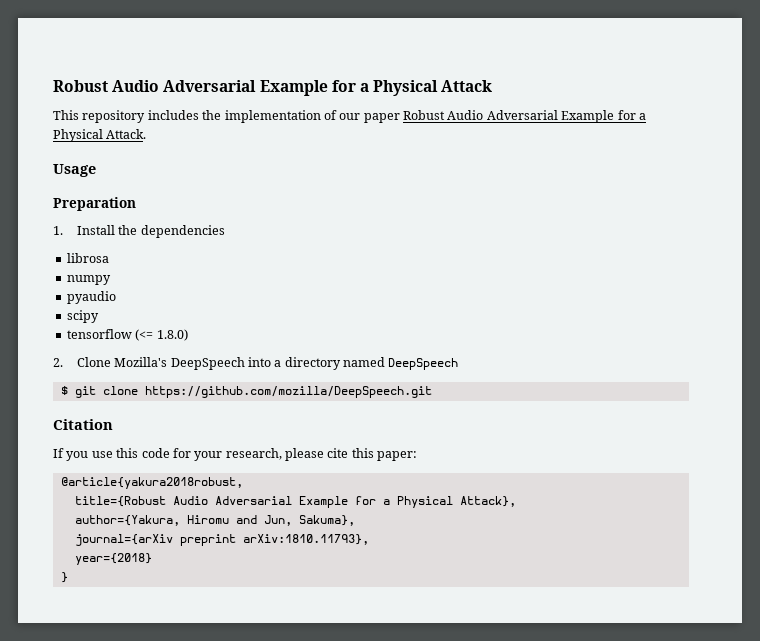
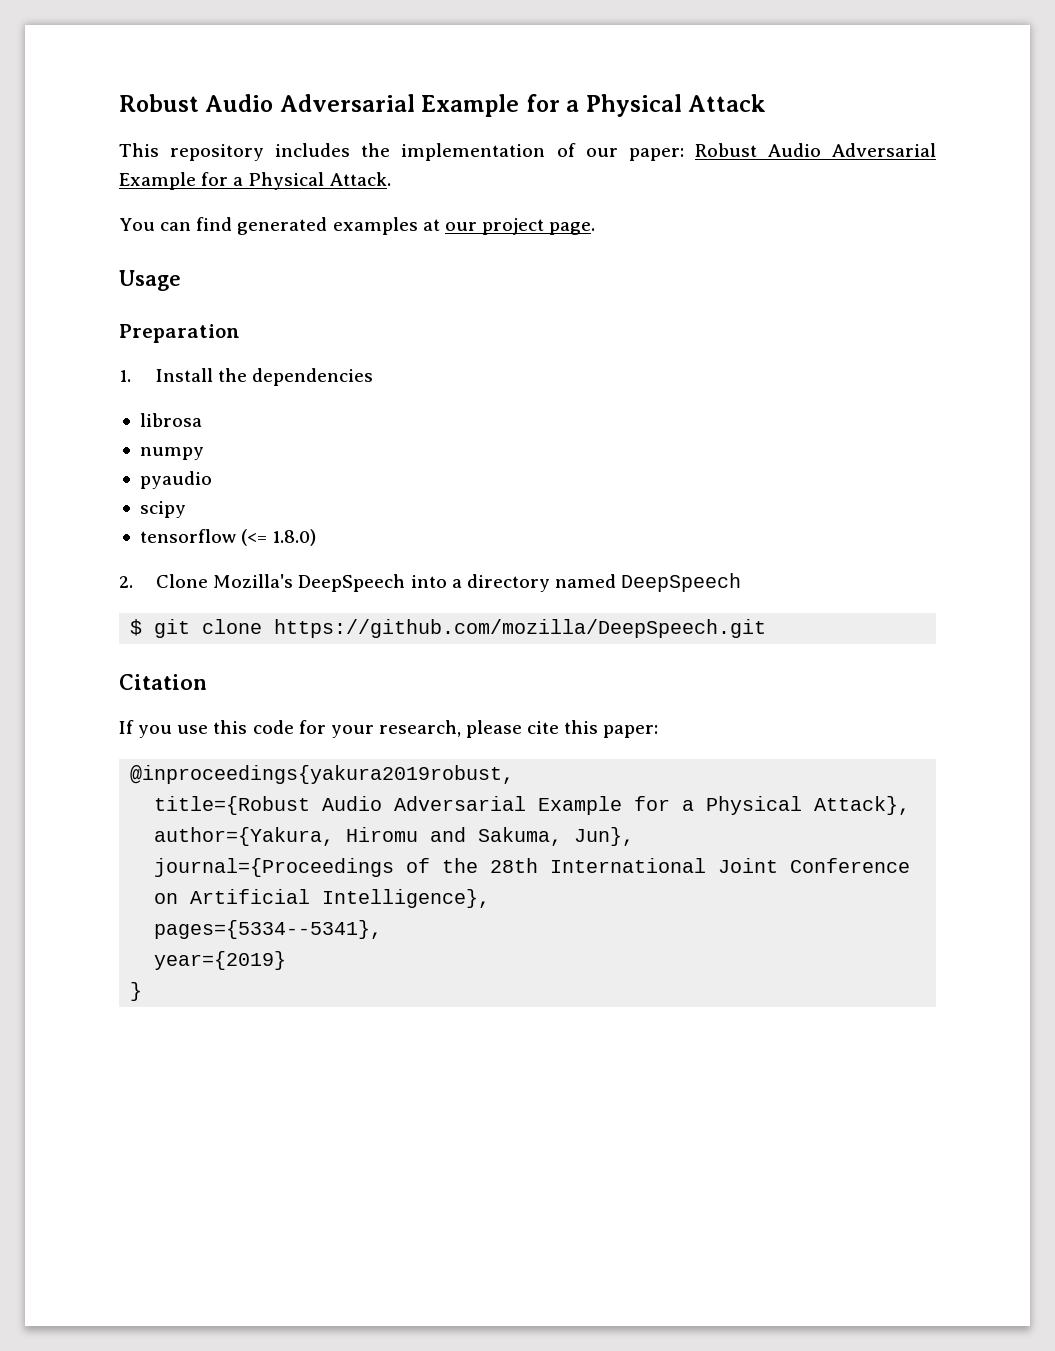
[363,113,400,123] paper -> [628,148,684,161] paper:
(147, 134) none -> [119,217,596,235] // You can find generated examples at our project page.
[60,477,243,489] @article{yakura2018robust, -> [130,765,515,784] @inproceedings{yakura2019robust,
[263,515,355,526] [74,534,369,546] [74,553,152,565] Jun, Sakuma}, // journal={arXiv preprint arXiv:1810.11793}, // year={2018} -> [478,827,635,846] [154,858,911,877] [154,889,491,908] [154,920,383,939] [154,951,287,970] Sakuma, Jun}, // journal={Proceedings of the 28th International Joint Conference on Artificial Intelligence}, // pages={5334--5341}, // year={2019}

